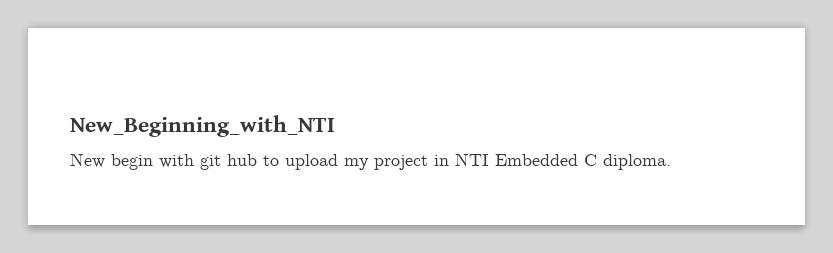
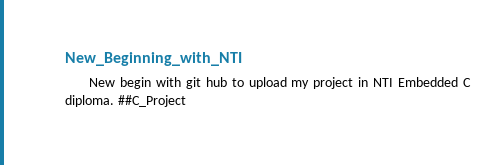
(671, 162) none -> [117,95,186,107] ##C_Project

